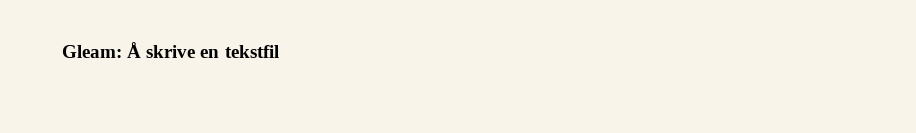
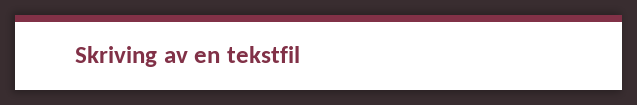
[62,42,196,58] Gleam: Å skrive -> [75,46,188,67] Skriving av

